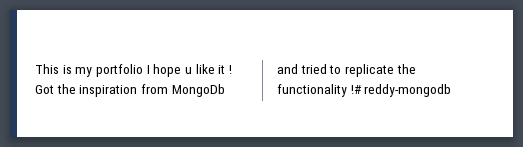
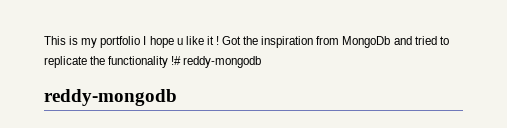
(452, 90) none -> [44,89,177,106] // reddy-mongodb

